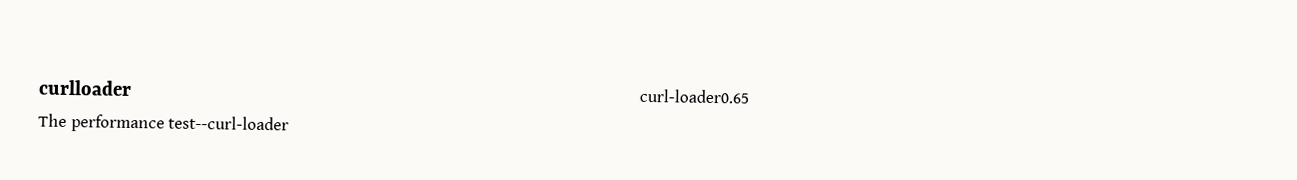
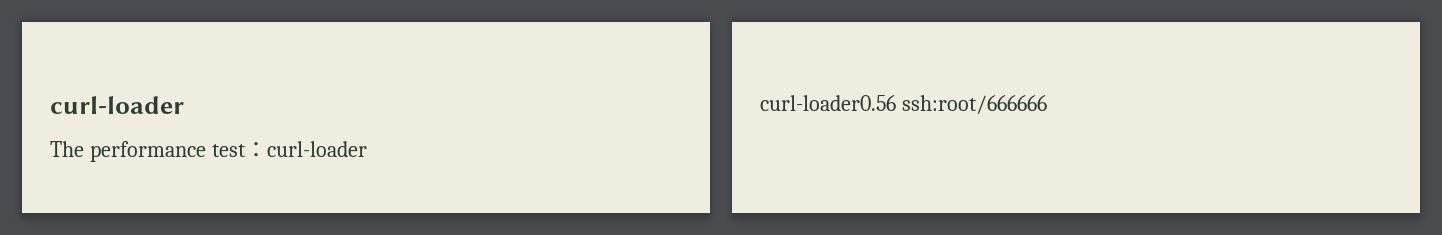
[38,79,132,96] curlloader -> [50,96,184,114] curl-loader
[168,115,290,131] [639,88,750,104] test--curl-loader // curl-loader0.65 -> [211,141,367,157] [760,95,1047,114] test：curl-loader // curl-loader0.56 ssh:root/666666

